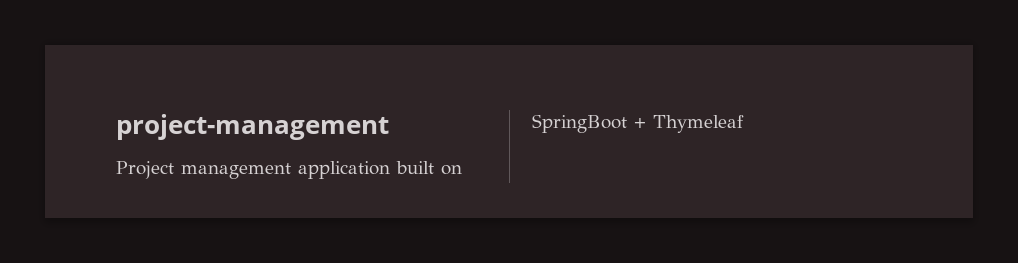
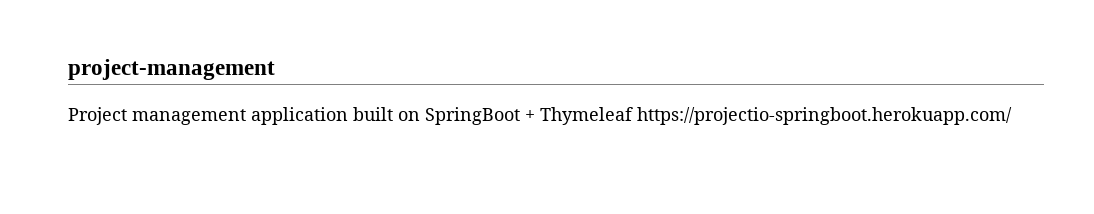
(744, 124) none -> [637,107,1012,125] https://projectio-springboot.herokuapp.com/

